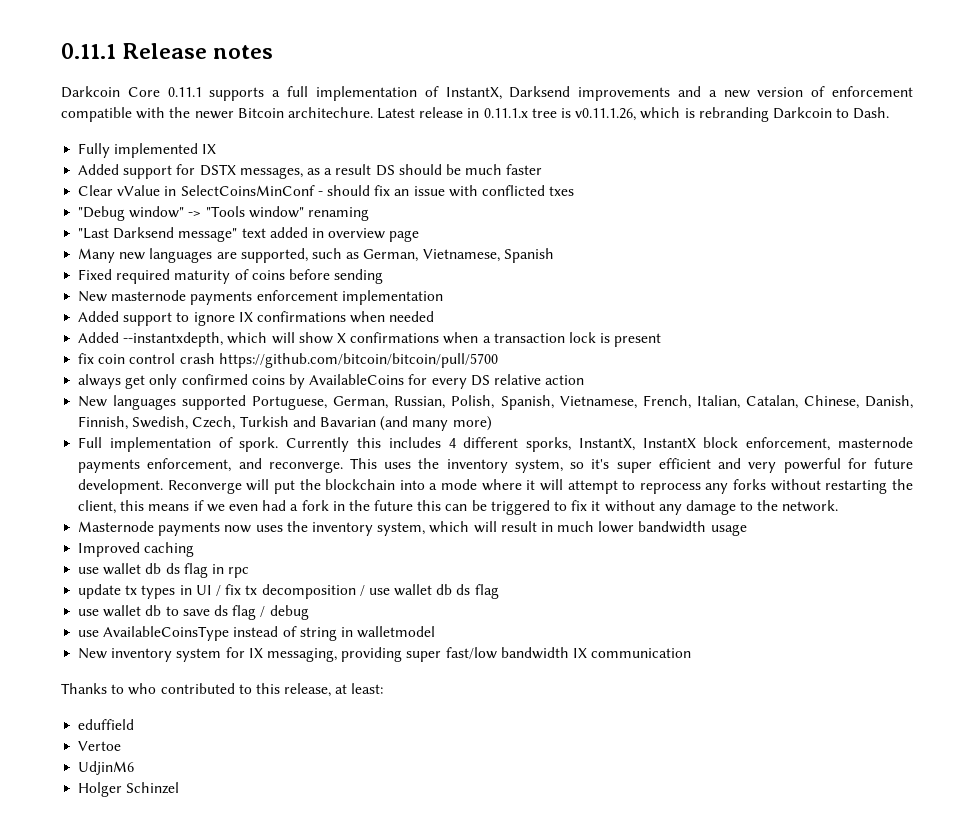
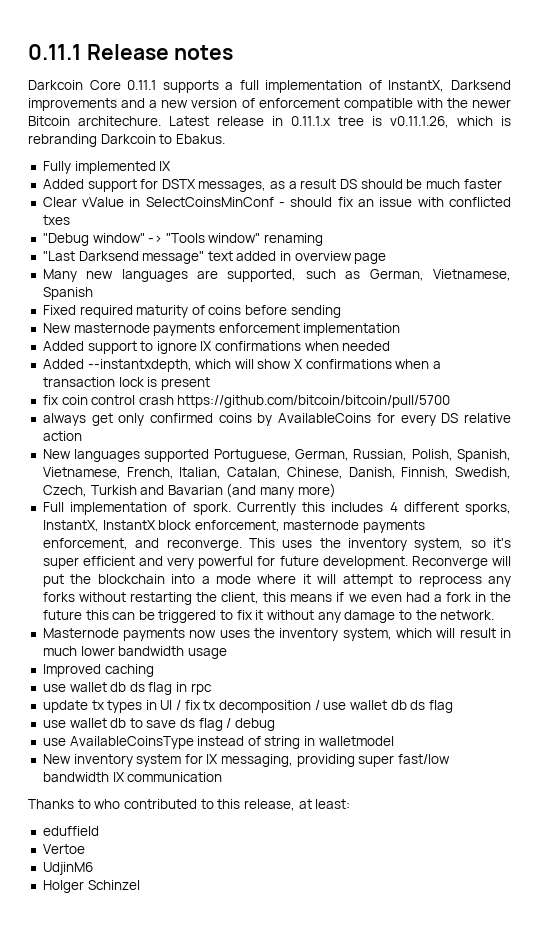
[853,107,890,119] Dash. -> [175,134,225,144] Ebakus.

